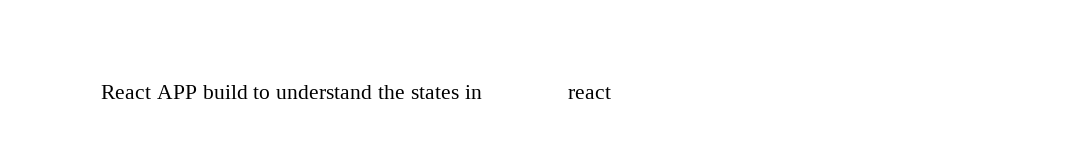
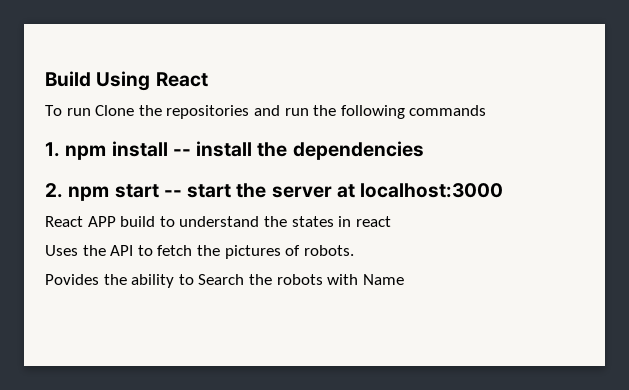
(101, 92) none -> [45,71,208,91] [45,105,487,119] [45,141,424,160] [45,183,504,201] Build Using React // To run Clone the repositories and run the following commands // 1. npm install -- install the dependencies // 2. npm start -- start the server at localhost:3000 //
(611, 93) none -> [45,245,354,259] [45,274,404,288] // Uses the API to fetch the pictures of robots. // Povides the ability to Search the robots with Name

